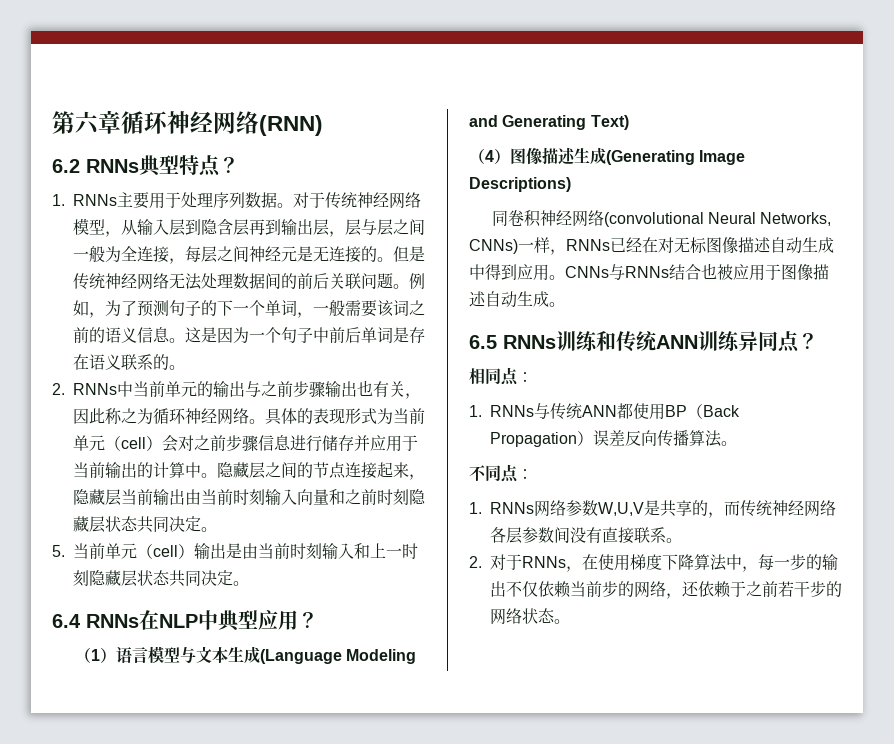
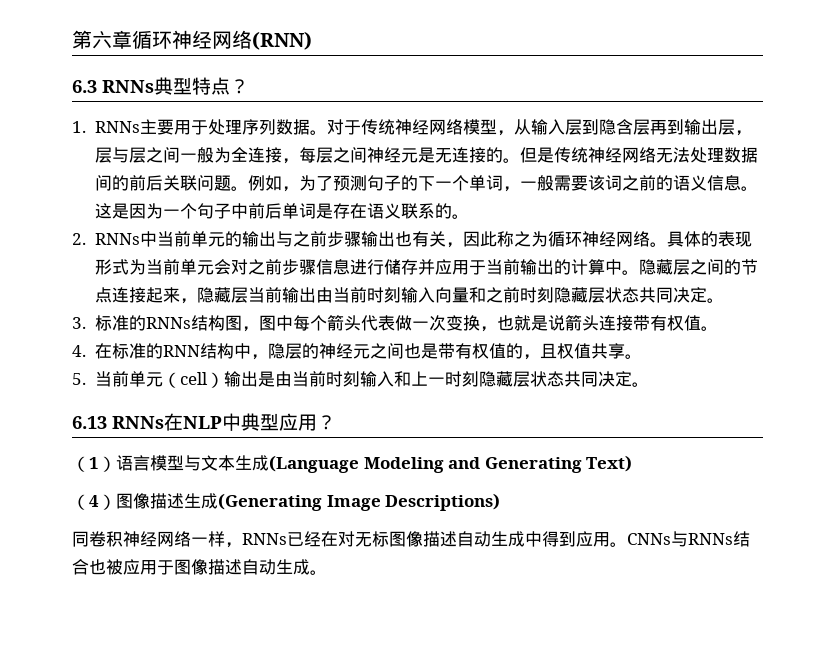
[52,159,80,173] 6.2 -> [72,80,97,93] 6.3
[105,436,162,451] （cell） -> (214, 267) none
(217, 529) none -> [72,315,718,332] [72,343,642,360] // 3.标准的RNNs结构图，图中每个箭头代表做一次变换，也就是说箭头连接带有权值。 // 4.在标准的RNN结构中，隐层的神经元之间也是带有权值的，且权值共享。
[52,614,81,628] 6.4 -> [72,416,107,429] 6.13
[603,212,832,227] [469,239,518,254] (convolutional Neural Networks, CNNs) -> (191, 539) none
[469,331,818,353] [469,367,533,385] [469,403,740,420] [490,430,737,447] [469,464,533,482] [469,500,836,518] [490,527,682,544] [469,554,838,572] [490,581,842,599] [490,608,570,625] // 6.5 RNNs训练和传统ANN训练异同点？ // 相同点： // 1. RNNs与传统ANN都使用BP（Back Propagation）误差反向传播算法。 // 不同点： // 1. RNNs网络参数W,U,V是共享的，而传统神经网络各层参数间没有直接联系。 // 2.对于RNNs，在使用梯度下降算法中，每一步的输出不仅依赖当前步的网络，还依赖于之前若干步的网络状态。 -> (327, 572) none

